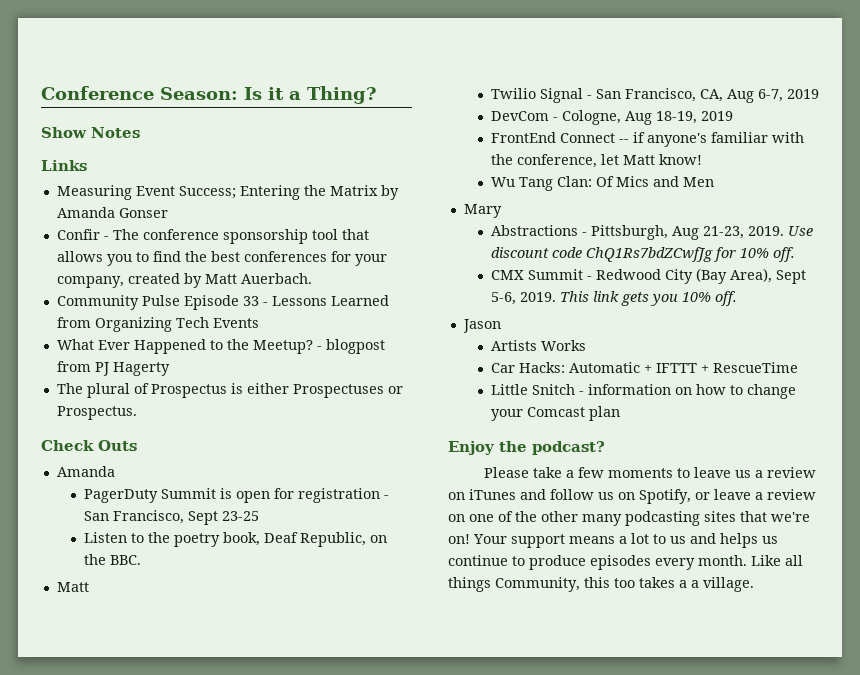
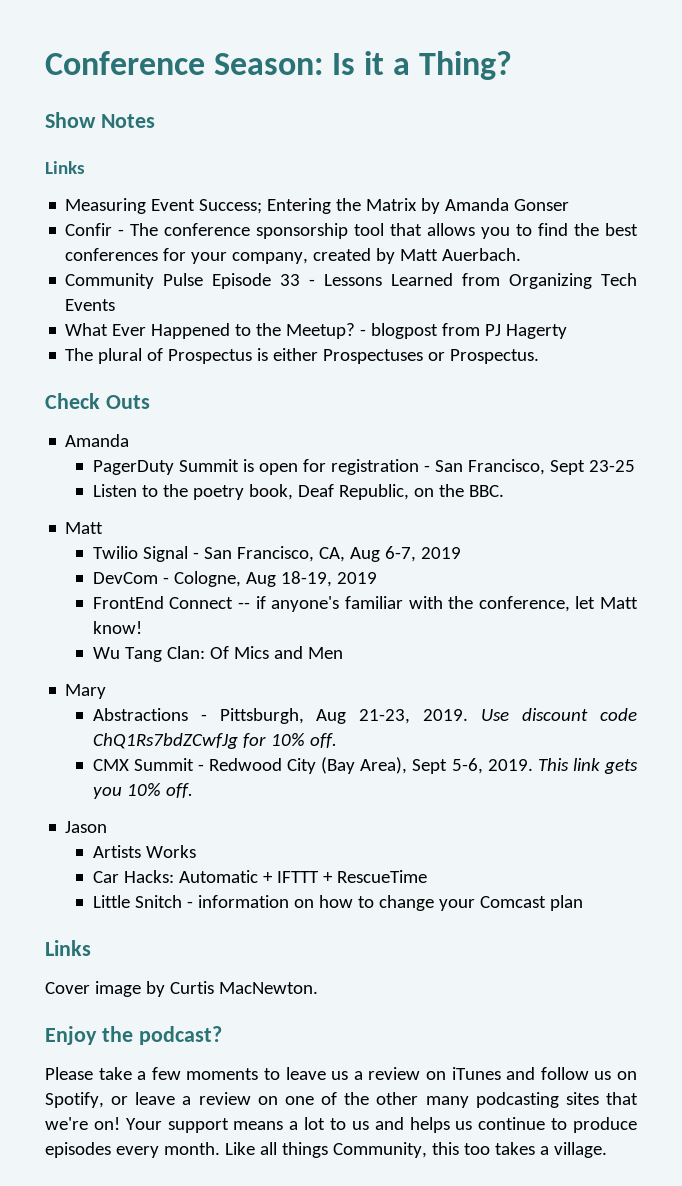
(620, 413) none -> [45,940,91,956] [45,981,318,997] // Links // Cover image by Curtis MacNewton.
[691,580,699,588] a -> (549, 1150) none

